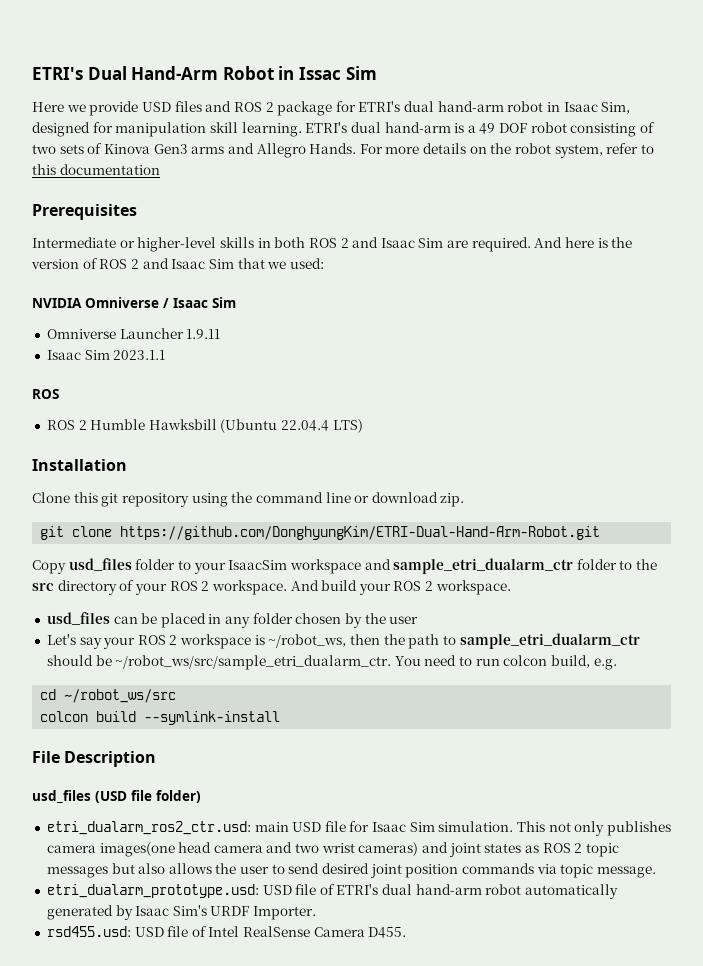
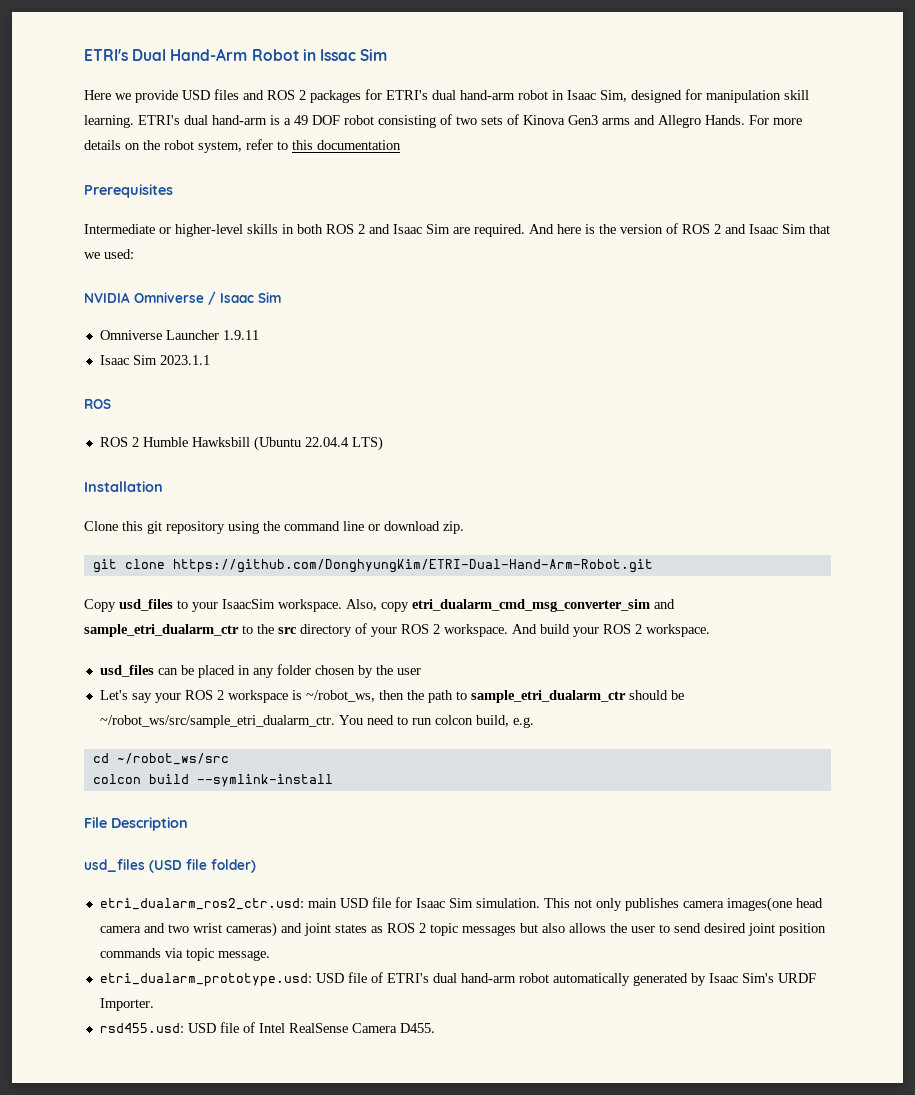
[277,101,333,116] package -> [310,90,361,103] packages
[135,559,176,570] folder -> (173, 605) none
[289,559,361,574] workspace -> [278,599,650,612] workspace. Also, copy etri_dualarm_cmd_msg_converter_sim
[576,559,617,570] folder -> (239, 630) none

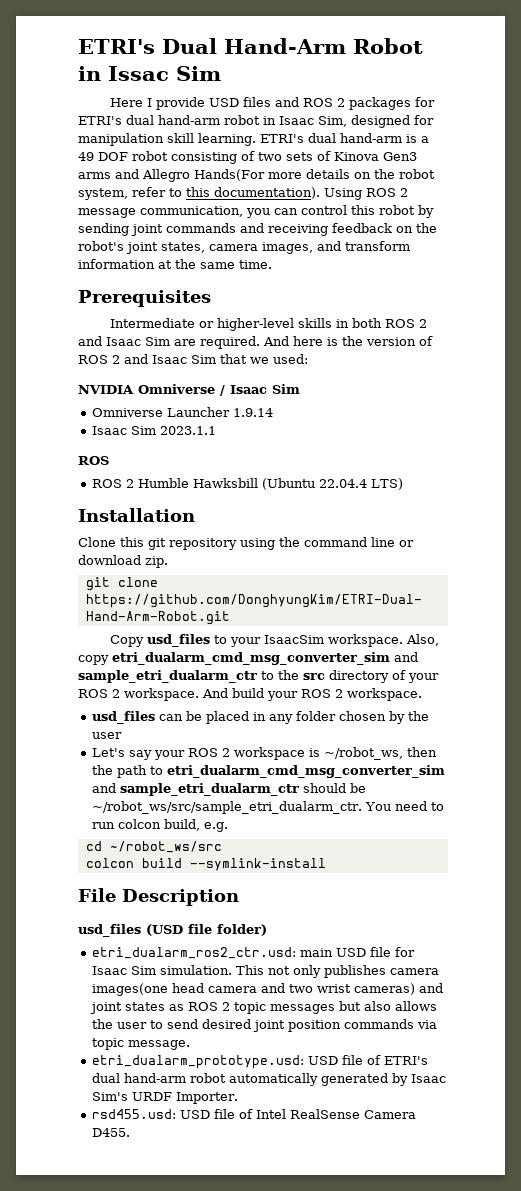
[115,93,131,100] we -> [146,98,152,107] I
[705,115,769,125] Hands. For -> [194,169,265,181] Hands(For
[317,140,401,150] documentation -> [214,187,408,200] [78,205,434,218] [78,223,437,236] [78,241,410,254] [78,259,272,269] documentation). Using ROS 2 message communication, you can control this robot by sending joint commands and receiving feedback on the robot's joint states, camera images, and transform information at the same time.
[222,330,259,340] 1.9.11 -> [233,408,274,417] 1.9.14
(467, 695) none -> [167,765,446,778] [92,783,117,793] etri_dualarm_cmd_msg_converter_sim and

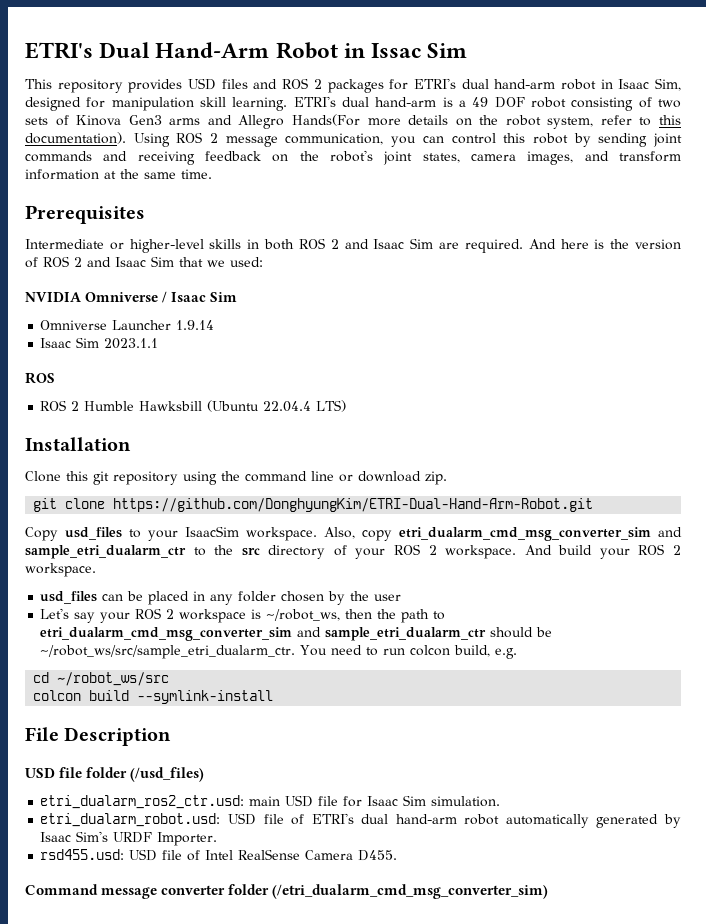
[109,97,205,110] Here I provide -> [25,79,183,93] This repository provides
[78,924,267,937] usd_files (USD file folder) -> [25,767,205,782] USD file folder (/usd_files)
[236,965,440,978] [92,983,444,996] [90,1001,438,1014] [92,1019,438,1032] [92,1038,191,1050] [92,1055,305,1069] This not only publishes camera images(one head camera and two wrist cameras) and joint states as ROS 2 topic messages but also allows the user to send desired joint position commands via topic message. // etri_dualarm_prototype.usd: -> [40,813,221,827] // etri_dualarm_robot.usd:
(131, 1132) none -> [25,884,549,899] // Command message converter folder (/etri_dualarm_cmd_msg_converter_sim)

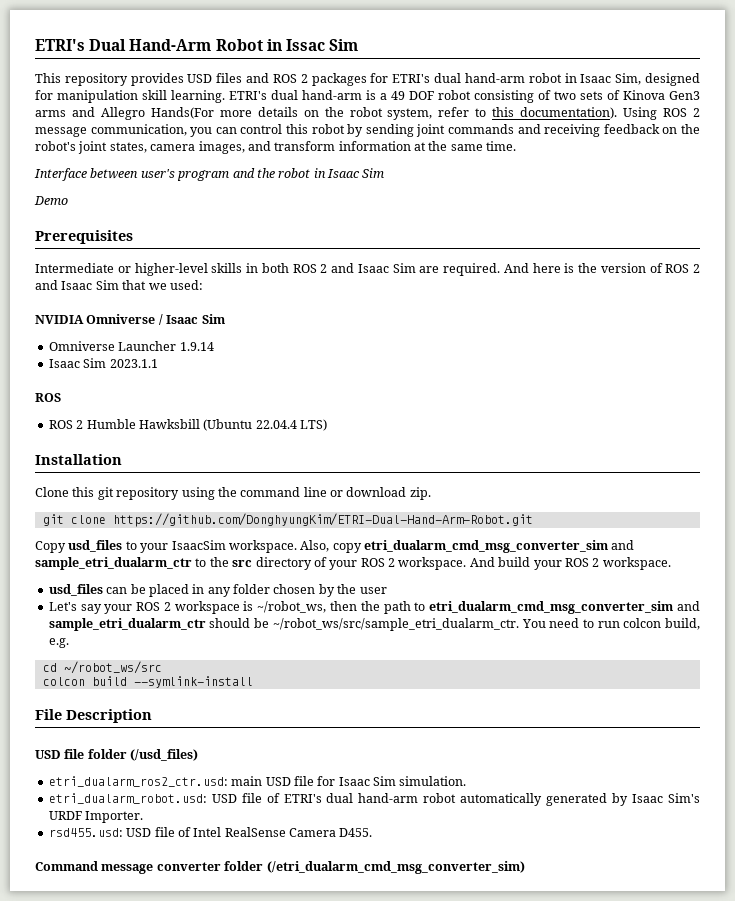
(212, 174) none -> [34,168,385,181] [34,196,68,205] // Interface between user's program and the robot in Isaac Sim // Demo

